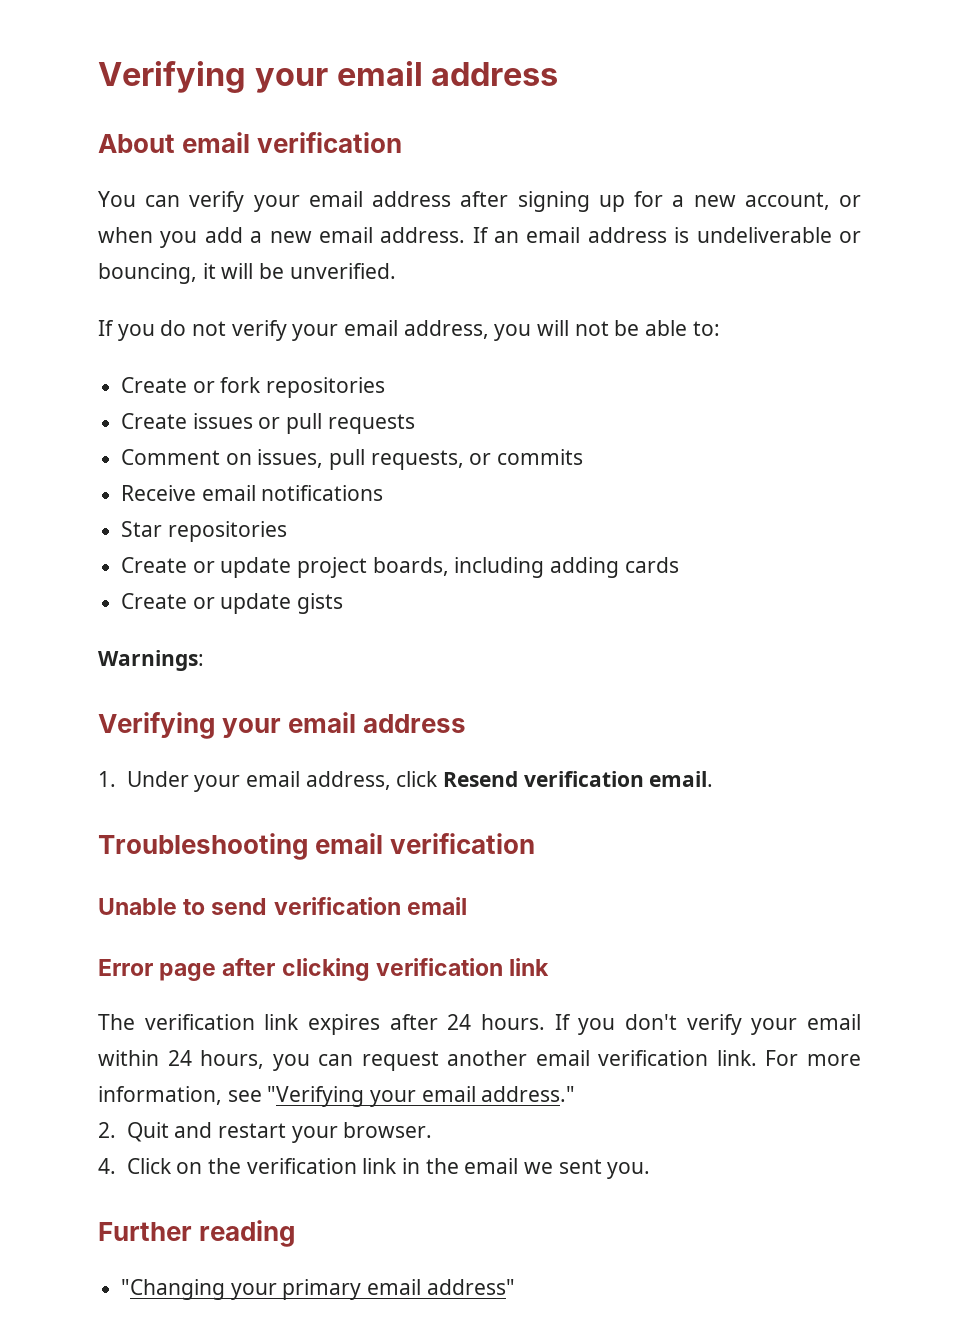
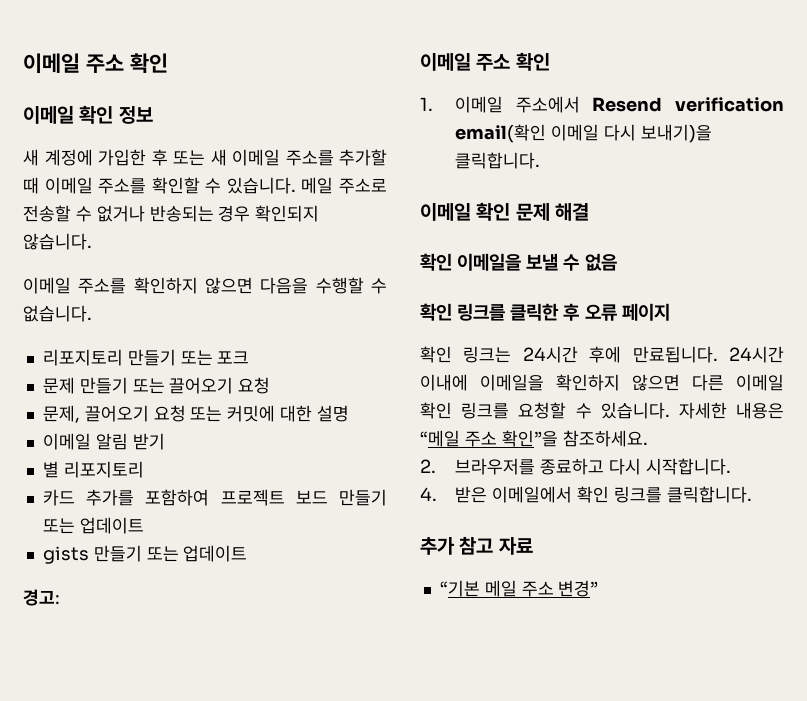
[98,61,559,93] [98,132,403,153] [98,191,862,212] [98,227,861,248] [98,263,396,284] [98,320,720,341] [121,377,386,398] [121,413,415,434] [121,449,584,470] [121,485,384,501] [121,521,287,542] [121,557,679,578] [121,593,344,614] [98,650,204,671] [98,712,467,739] [98,771,714,792] [98,833,536,860] [98,897,467,915] [98,958,550,981] [98,1014,861,1035] [98,1050,861,1071] [98,1086,576,1107] [98,1122,433,1143] [98,1158,651,1179] [98,1220,296,1247] [121,1279,515,1300] Verifying your email address // About email verification // You can verify your email address after signing up for a new account, or when you add a new email address. If an email address is undeliverable or bouncing, it will be unverified. // If you do not verify your email address, you will not be able to: // Create or fork repositories // Create issues or pull requests // Comment on issues, pull requests, or commits // Receive email notifications // Star repositories // Create or update project boards, including adding cards // Create or update gists // Warnings: // Verifying your email address // 1. Under your email address, click Resend verification email. // Troubleshooting email verification // Unable to send verification email // Error page after clicking verification link // The verification link expires after 24 hours. If you don't verify your email within 24 hours, you can request another email verification link. For more information, see "Verifying your email address." // 2. Quit and restart your browser. // 4. Click on the verification link in the email we sent you. // Further reading // "Changing your primary email address" -> [23,53,168,74] [23,105,153,124] [23,149,387,166] [23,177,387,194] [23,205,320,222] [23,233,92,250] [23,277,387,294] [23,305,92,322] [42,349,250,366] [42,377,271,394] [42,405,349,423] [42,433,165,450] [42,461,144,478] [42,489,387,506] [42,517,144,534] [42,545,248,564] [23,589,60,606] [420,52,550,71] [420,96,784,113] [455,124,713,143] [455,152,541,169] [420,202,590,221] [420,253,617,271] [420,303,670,321] [420,346,784,363] [420,374,784,391] [420,402,784,419] [420,430,648,447] [420,458,732,475] [420,486,752,503] [420,536,533,555] [439,580,599,597] 이메일 주소 확인 // 이메일 확인 정보 // 새 계정에 가입한 후 또는 새 이메일 주소를 추가할 때 이메일 주소를 확인할 수 있습니다. 메일 주소로 전송할 수 없거나 반송되는 경우 확인되지 않습니다. // 이메일 주소를 확인하지 않으면 다음을 수행할 수 없습니다. // 리포지토리 만들기 또는 포크 // 문제 만들기 또는 끌어오기 요청 // 문제, 끌어오기 요청 또는 커밋에 대한 설명 // 이메일 알림 받기 // 별 리포지토리 // 카드 추가를 포함하여 프로젝트 보드 만들기 또는 업데이트 // gists 만들기 또는 업데이트 // 경고: // 이메일 주소 확인 // 1. 이메일 주소에서 Resend verification email(확인 이메일 다시 보내기)을 클릭합니다. // 이메일 확인 문제 해결 // 확인 이메일을 보낼 수 없음 // 확인 링크를 클릭한 후 오류 페이지 // 확인 링크는 24시간 후에 만료됩니다. 24시간 이내에 이메일을 확인하지 않으면 다른 이메일 확인 링크를 요청할 수 있습니다. 자세한 내용은 “메일 주소 확인”을 참조하세요. // 2. 브라우저를 종료하고 다시 시작합니다. // 4. 받은 이메일에서 확인 링크를 클릭합니다. // 추가 참고 자료 // “기본 메일 주소 변경”

